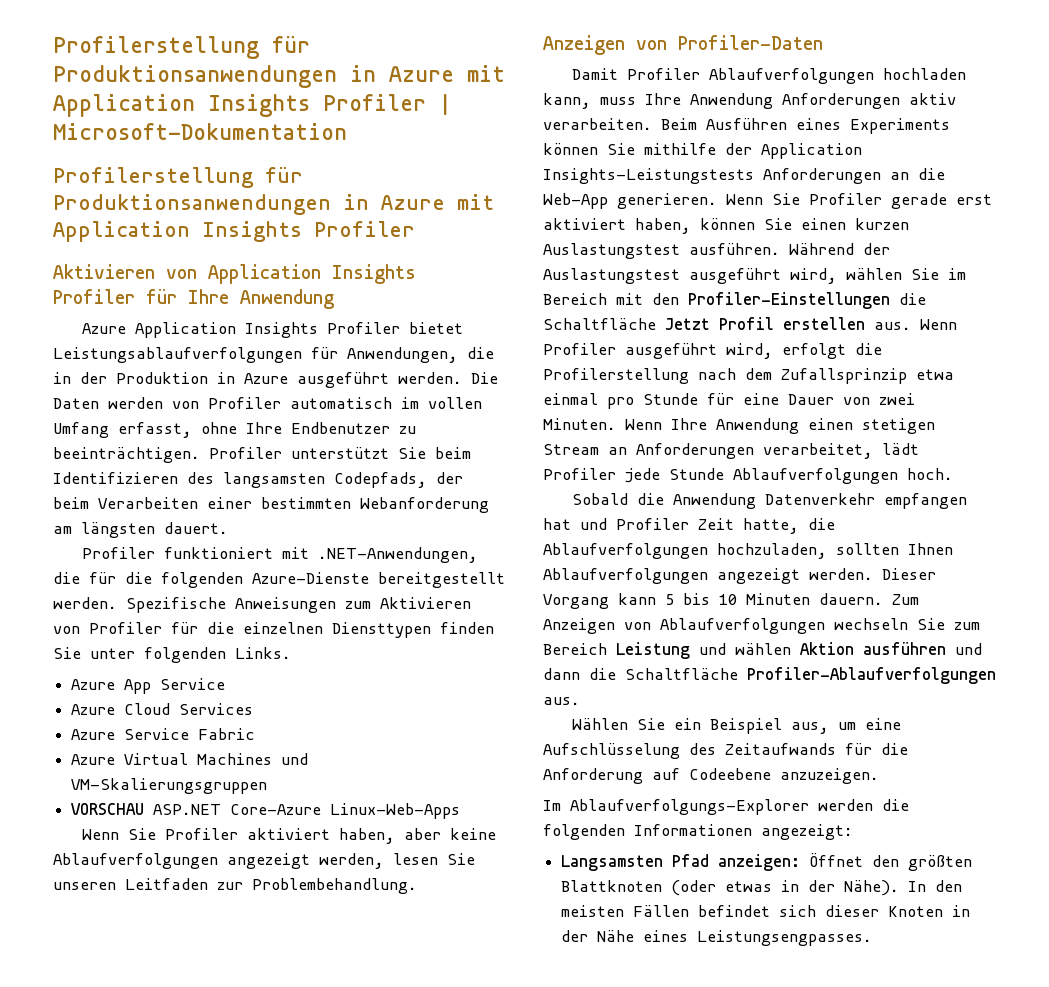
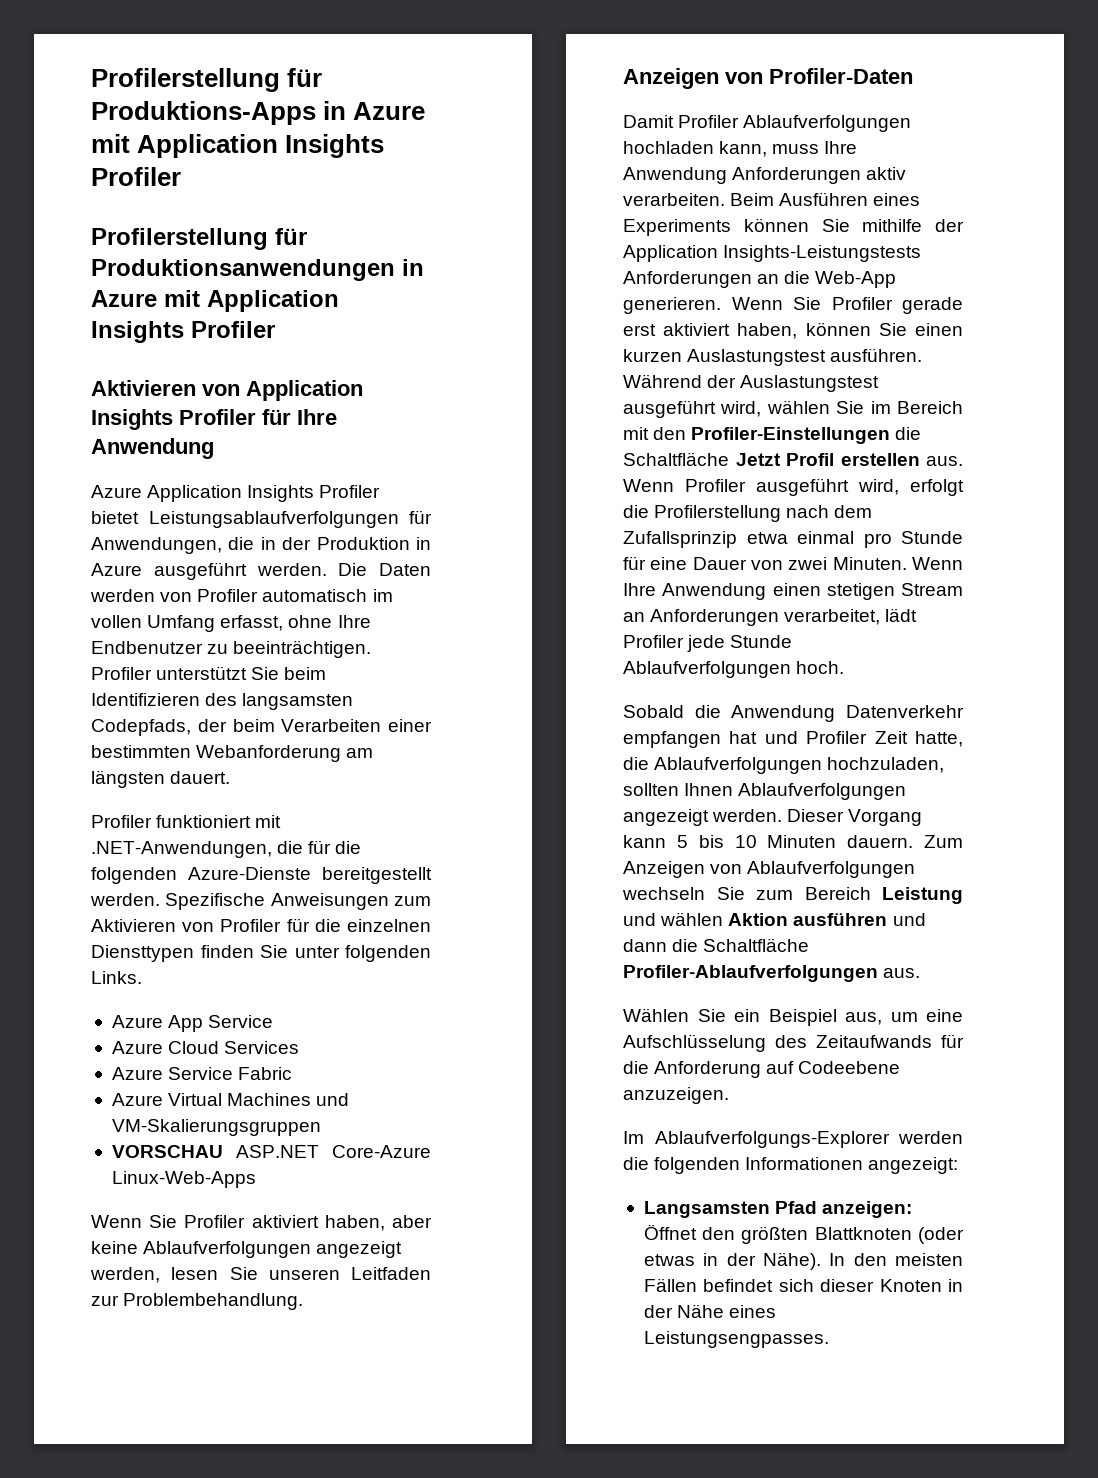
[53,36,310,59] [53,65,505,88] [53,94,451,117] [53,123,347,140] Profilerstellung für Produktionsanwendungen in Azure mit Application Insights Profiler | Microsoft-Dokumentation -> [91,68,323,92] [91,101,426,125] [91,134,385,158] [91,167,181,186] Profilerstellung für Produktions-Apps in Azure mit Application Insights Profiler

